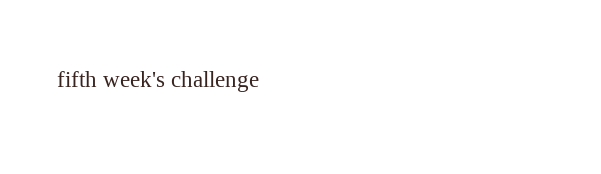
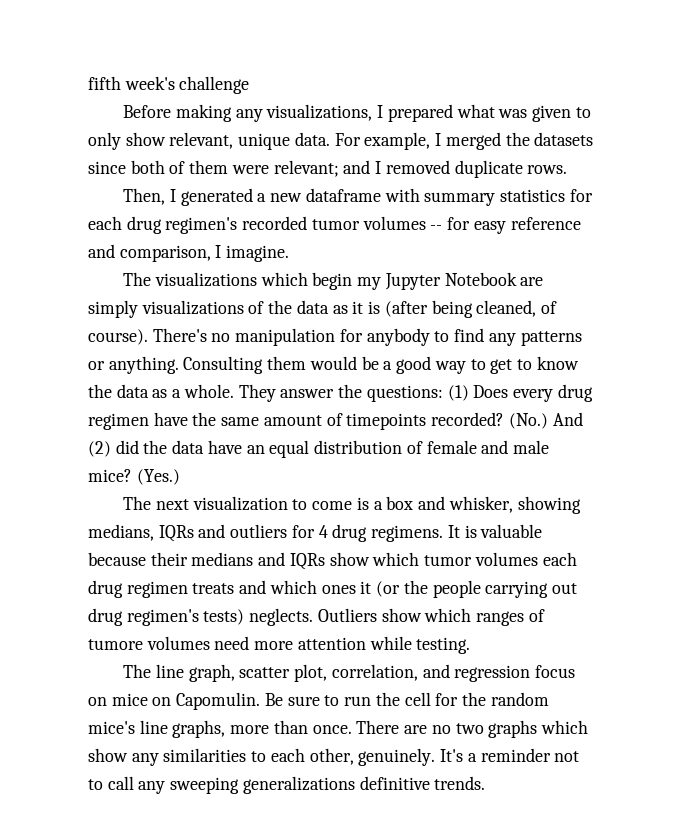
(260, 81) none -> [123,104,591,122] [88,132,594,150] [88,160,568,178] [123,188,593,206] [88,216,581,234] [88,244,290,262] [123,272,544,290] [88,300,557,318] [88,328,582,346] [88,356,579,374] [88,384,593,402] [88,412,583,430] [88,440,549,458] [88,469,180,485] [123,496,581,514] [88,524,543,542] [88,552,577,570] [88,580,577,598] [88,608,545,626] [88,636,471,654] [123,664,576,682] [88,692,549,710] [88,720,588,738] [88,748,580,766] [88,776,486,794] // Before making any visualizations, I prepared what was given to only show relevant, unique data. For example, I merged the datasets since both of them were relevant; and I removed duplicate rows. // Then, I generated a new dataframe with summary statistics for each drug regimen's recorded tumor volumes -- for easy reference and comparison, I imagine. // The visualizations which begin my Jupyter Notebook are simply visualizations of the data as it is (after being cleaned, of course). There's no manipulation for anybody to find any patterns or anything. Consulting them would be a good way to get to know the data as a whole. They answer the questions: (1) Does every drug regimen have the same amount of timepoints recorded? (No.) And (2) did the data have an equal distribution of female and male mice? (Yes.) // The next visualization to come is a box and whisker, showing medians, IQRs and outliers for 4 drug regimens. It is valuable because their medians and IQRs show which tumor volumes each drug regimen treats and which ones it (or the people carrying out drug regimen's tests) neglects. Outliers show which ranges of tumore volumes need more attention while testing. // The line graph, scatter plot, correlation, and regression focus on mice on Capomulin. Be sure to run the cell for the random mice's line graphs, more than once. There are no two graphs which show any similarities to each other, genuinely. It's a reminder not to call any sweeping generalizations definitive trends.

